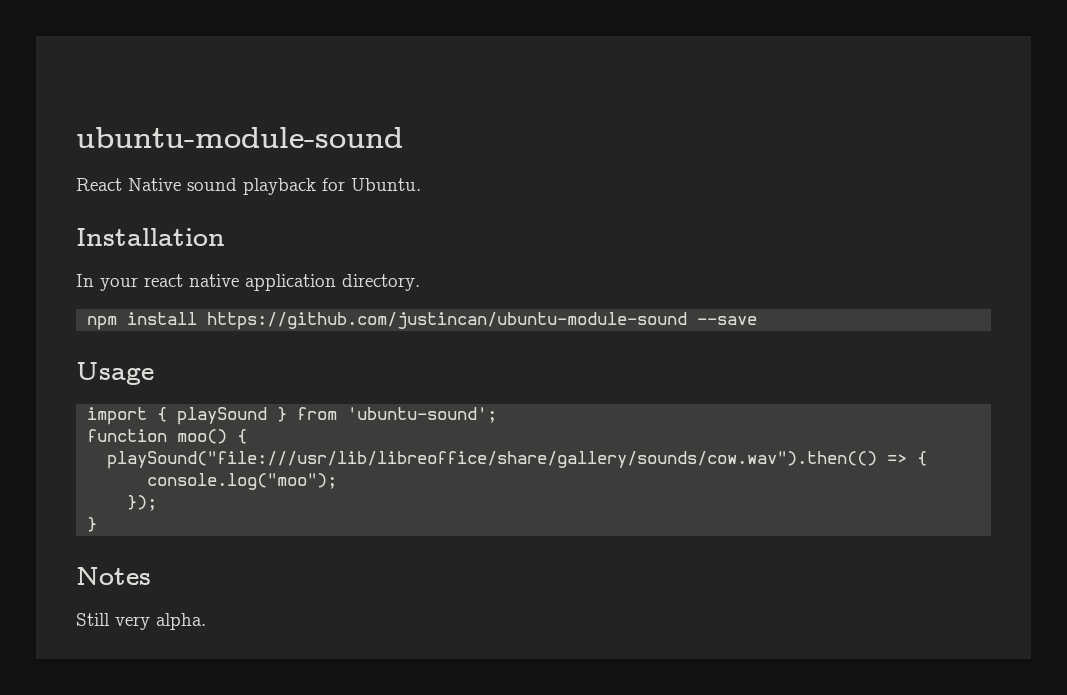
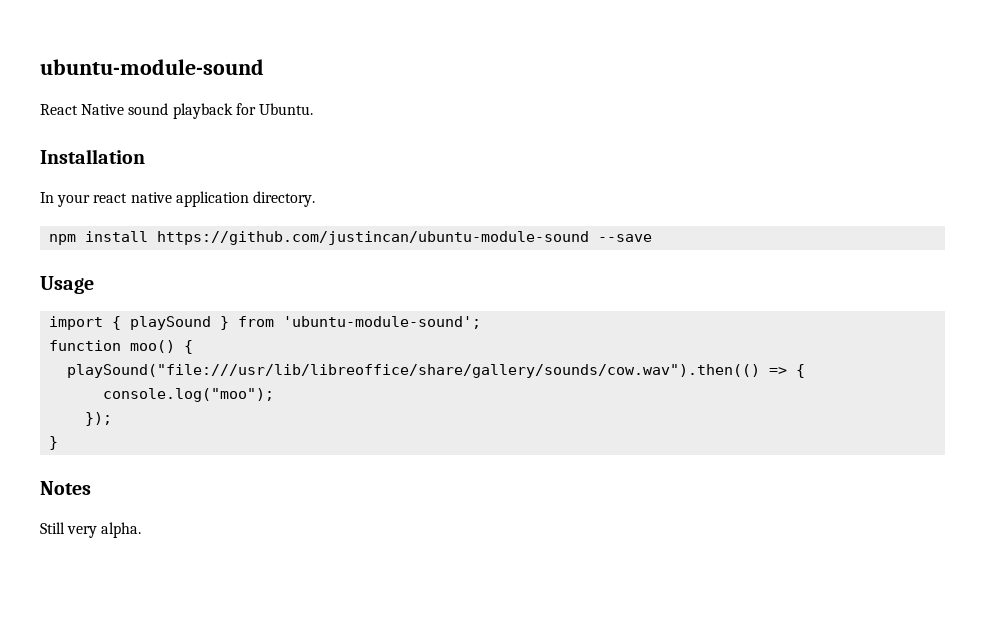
[347,407,498,423] 'ubuntu-sound'; -> [283,316,482,329] 'ubuntu-module-sound';

